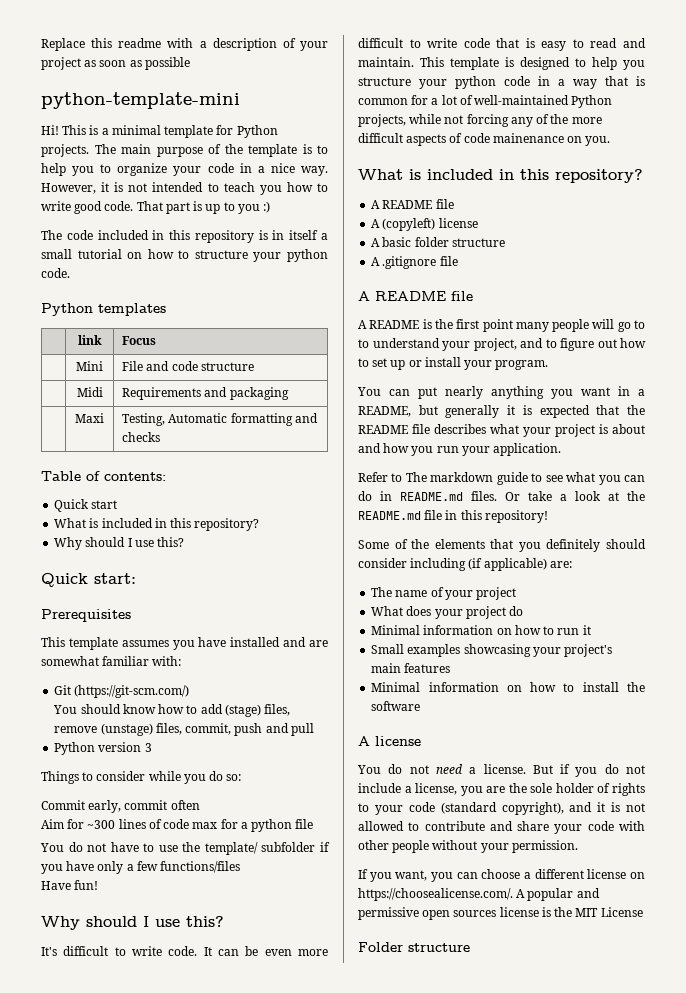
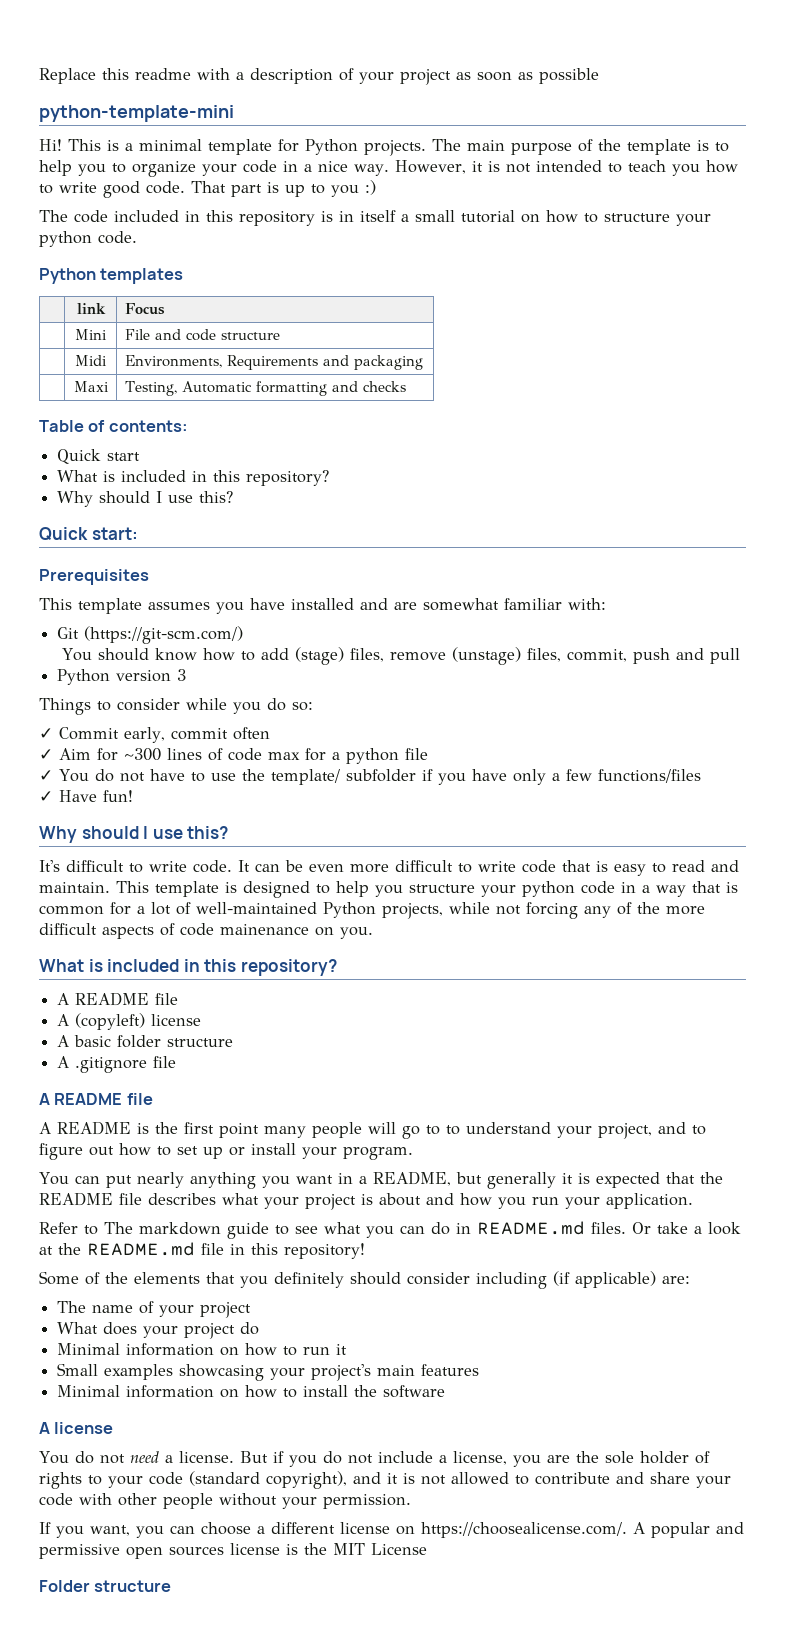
(103, 392) none -> [124,355,222,368] Environments,
(242, 777) none -> [39,728,53,739] ✓
(200, 805) none -> [39,749,53,760] ✓
(314, 824) none -> [39,770,53,781] ✓
(241, 867) none -> [39,791,53,802] ✓

